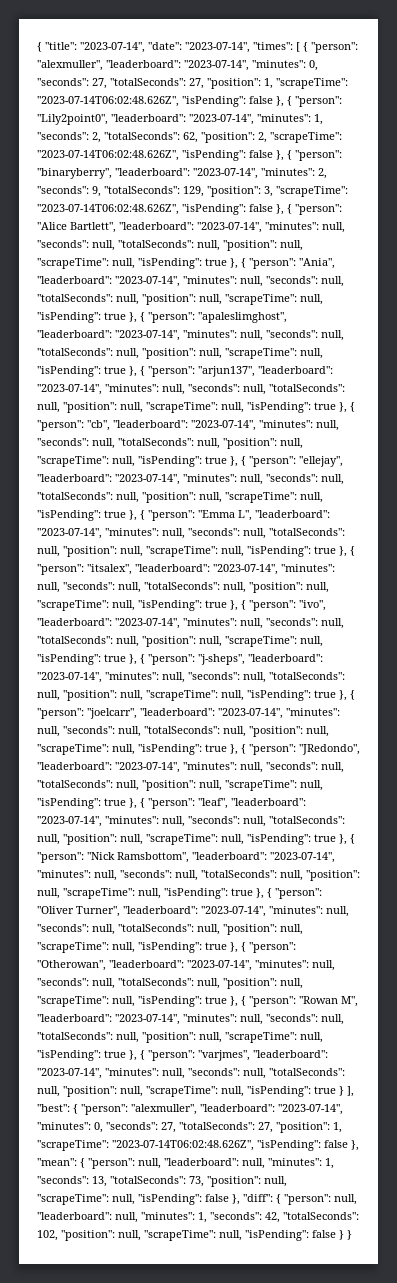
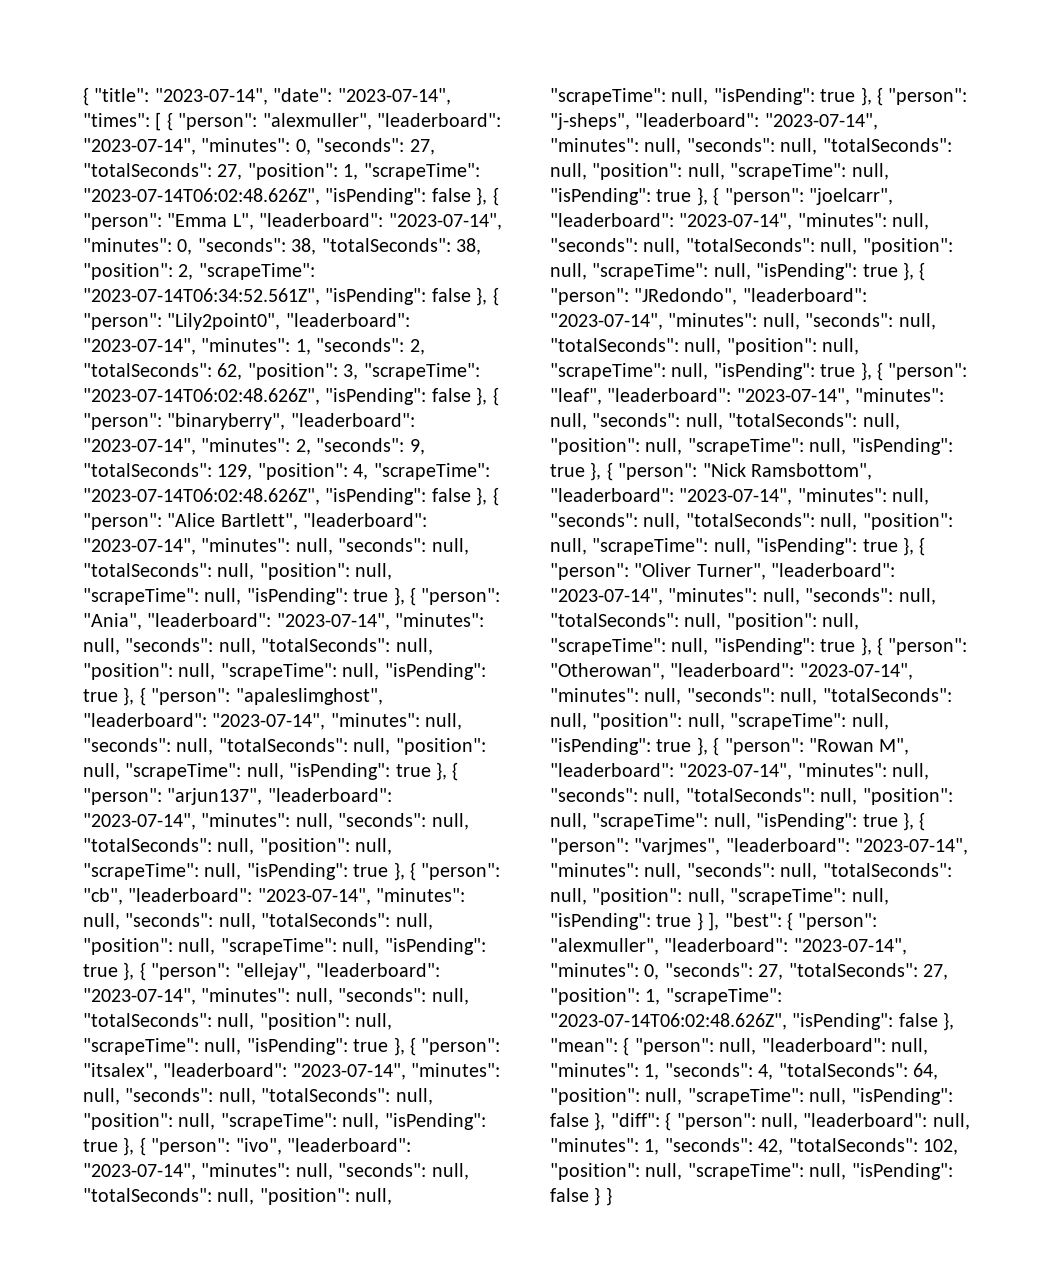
(342, 101) none -> [167,213,502,230] [83,238,481,255] [83,263,315,280] [83,287,499,306] [83,313,162,330] "Emma L", "leaderboard": "2023-07-14", "minutes": 0, "seconds": 38, "totalSeconds": 38, "position": 2, "scrapeTime": "2023-07-14T06:34:52.561Z", "isPending": false }, { "person":
[258,132,267,143] 2, -> [343,364,359,380] 3,
[264,186,273,197] 3, -> [353,464,369,480] 4,
[198,510,330,521] [37,528,345,539] [37,546,355,557] [37,564,84,575] "Emma L", "leaderboard": "2023-07-14", "minutes": null, "seconds": null, "totalSeconds": null, "position": null, "scrapeTime": null, "isPending": true }, { "person": -> (501, 1046) none
[92,1176,204,1187] 13, "totalSeconds": 73, -> [758,1063,938,1080] 4, "totalSeconds": 64,

